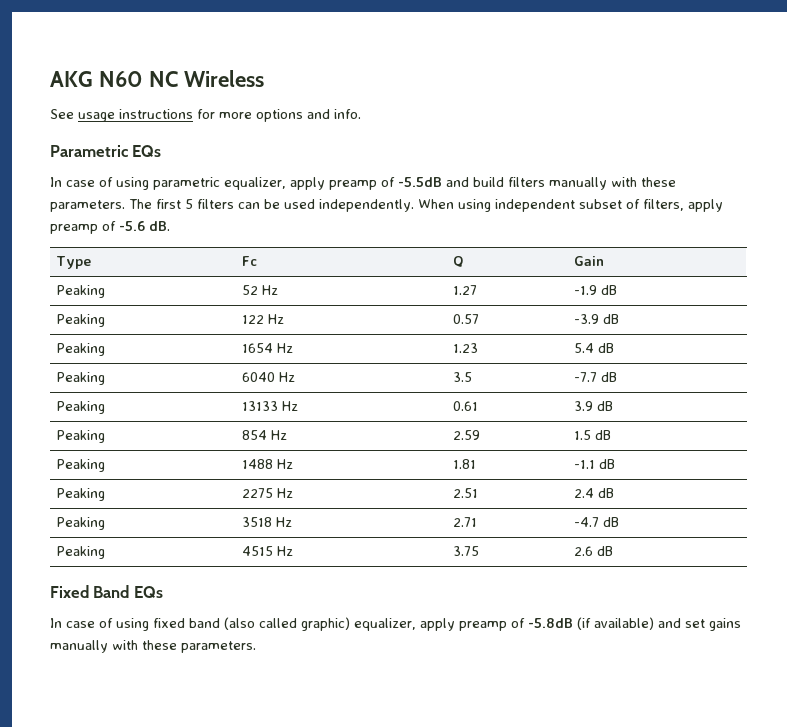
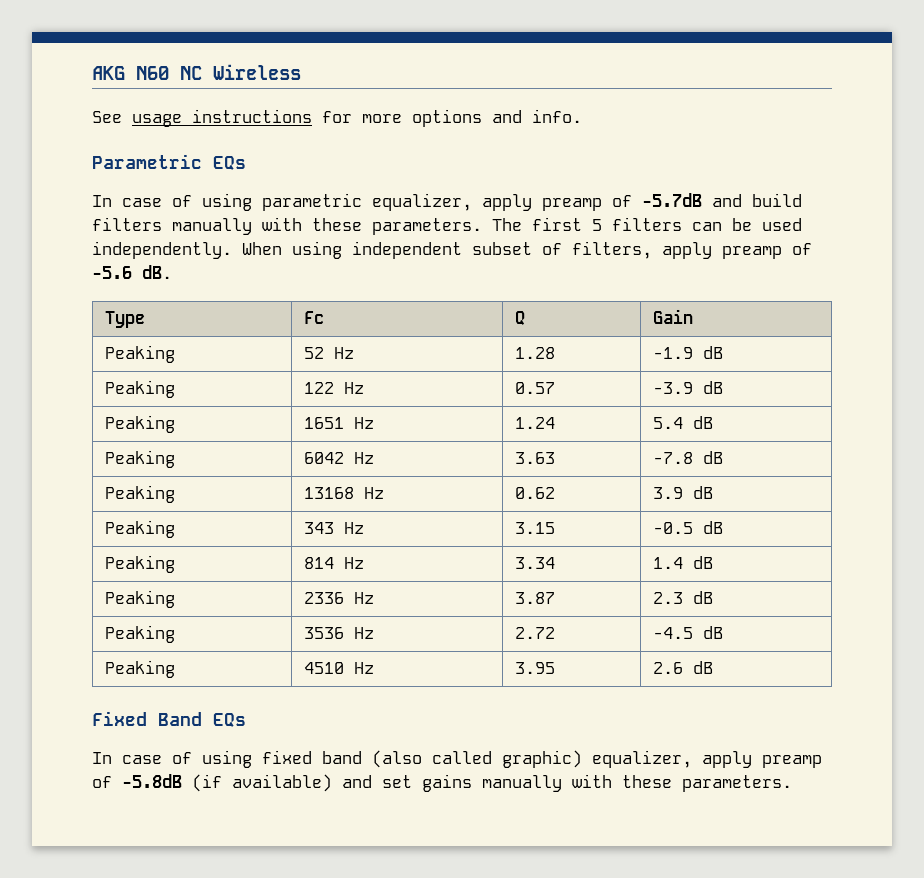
[398,177,442,187] -5.5dB -> [642,193,702,207] -5.7dB
[452,285,477,295] 1.27 -> [514,347,555,359] 1.28
[241,343,293,353] [452,343,478,353] 1654 Hz | 1.23 -> [303,417,374,429] [514,417,555,429] 1651 Hz | 1.24
[241,372,295,382] [452,372,472,382] [573,372,617,382] [55,401,105,414] [241,401,298,411] [452,401,478,411] 6040 Hz | 3.5 | -7.7 dB // Peaking | 13133 Hz | 0.61 -> [303,452,374,464] [514,452,555,464] [652,451,723,464] [104,485,175,503] [303,487,384,499] [514,487,555,499] 6042 Hz | 3.63 | -7.8 dB // Peaking | 13168 Hz | 0.62
[241,430,287,440] [452,430,480,440] [573,430,611,440] [55,459,105,472] [241,459,293,469] [452,459,476,469] [573,459,615,469] [55,488,105,501] [241,488,293,498] [452,488,478,498] [573,488,614,498] [55,517,105,530] [241,517,292,527] [452,517,477,527] [573,517,619,527] [55,546,105,559] [241,546,293,556] [452,546,479,556] 854 Hz | 2.59 | 1.5 dB // Peaking | 1488 Hz | 1.81 | -1.1 dB // Peaking | 2275 Hz | 2.51 | 2.4 dB // Peaking | 3518 Hz | 2.71 | -4.7 dB // Peaking | 4515 Hz | 3.75 -> [303,522,364,534] [514,522,555,534] [652,521,723,534] [104,555,175,573] [303,557,364,569] [514,557,555,569] [652,556,713,569] [104,590,175,608] [303,592,374,604] [514,592,555,604] [652,591,713,604] [104,625,175,643] [303,627,374,639] [514,627,555,639] [652,626,723,639] [104,660,175,678] [303,662,374,674] [514,662,555,674] 343 Hz | 3.15 | -0.5 dB // Peaking | 814 Hz | 3.34 | 1.4 dB // Peaking | 2336 Hz | 3.87 | 2.3 dB // Peaking | 3536 Hz | 2.72 | -4.5 dB // Peaking | 4510 Hz | 3.95

